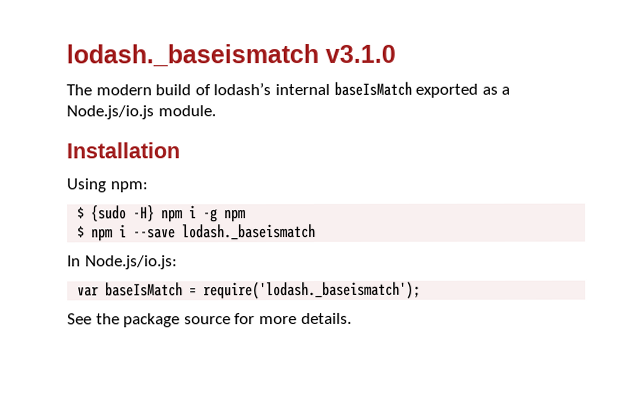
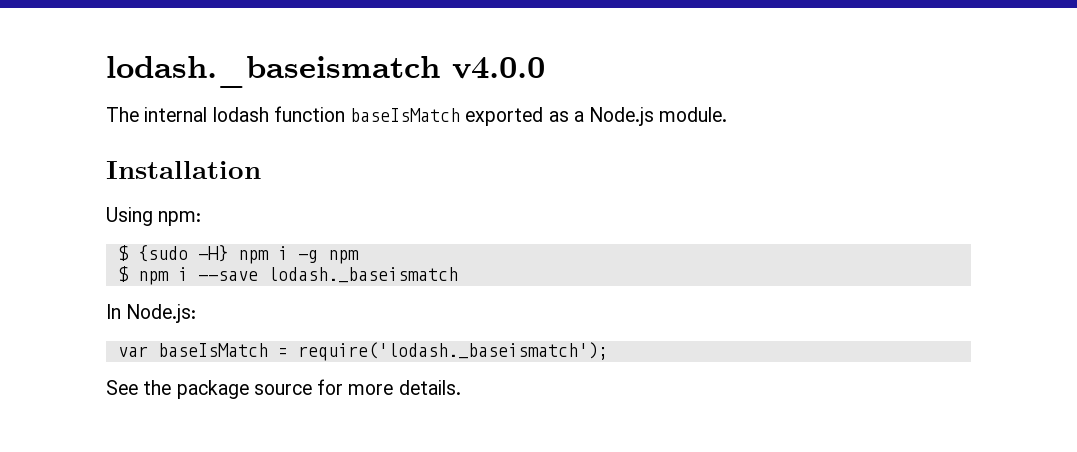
[66,43,396,67] lodash._baseismatch v3.1.0 -> [106,56,545,88] lodash._baseismatch v4.0.0
[95,83,330,96] modern build of lodash’s internal -> [144,106,345,122] internal lodash function
[66,105,154,120] Node.js/io.js -> [589,107,655,126] Node.js
[84,255,178,270] Node.js/io.js: -> [126,304,197,323] Node.js:

